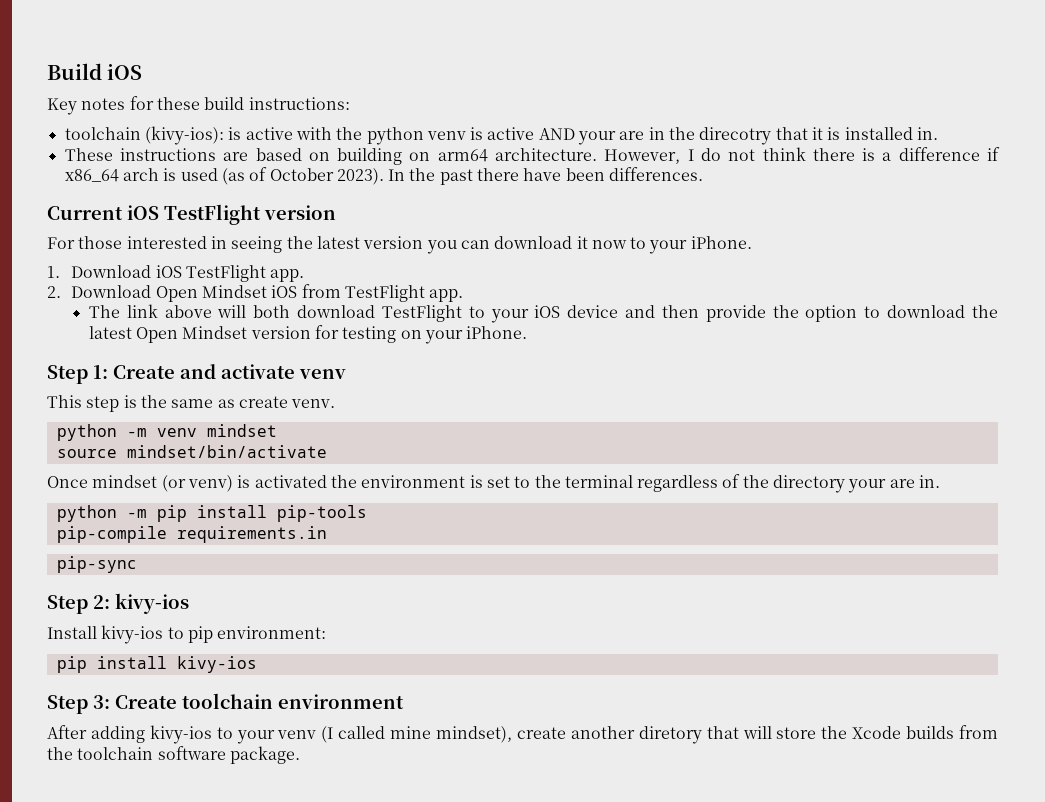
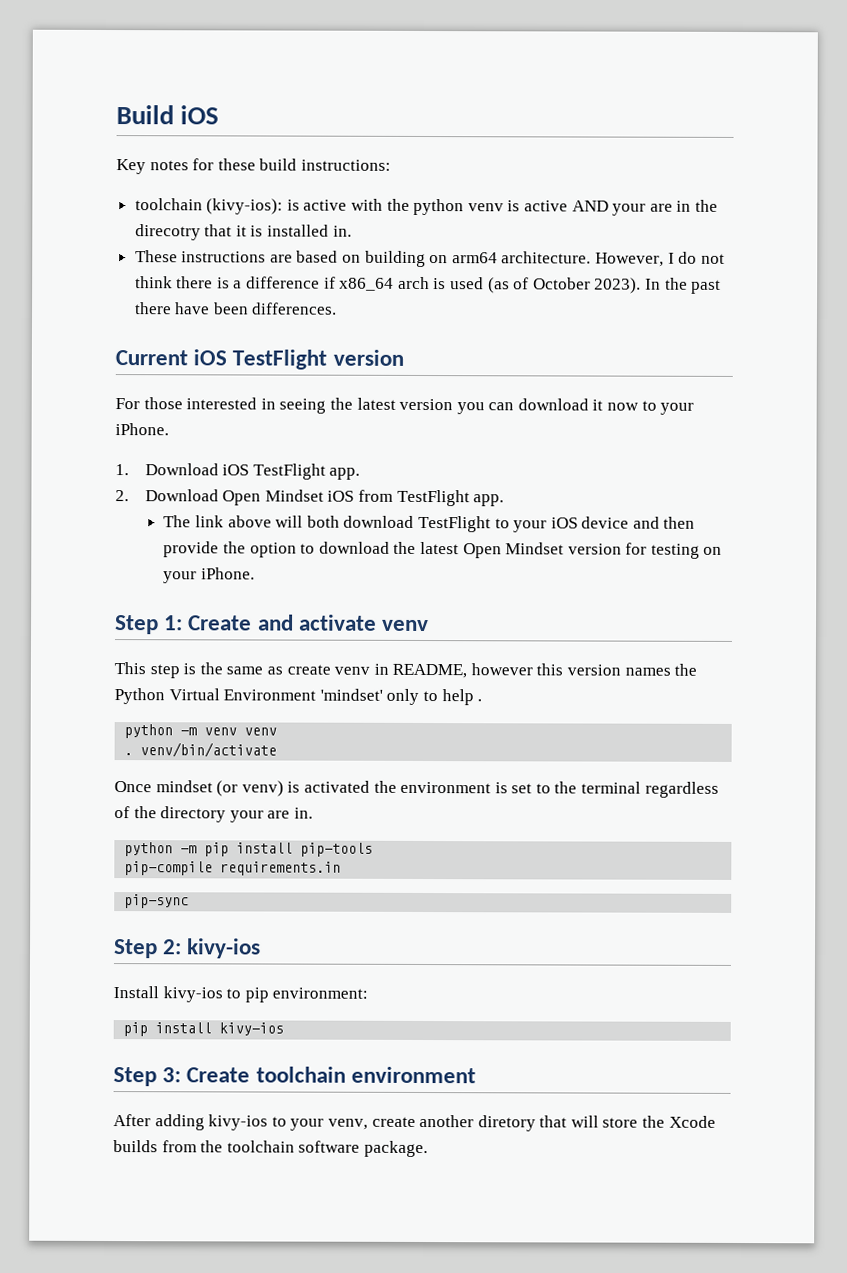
[291,399,336,408] venv. -> [334,663,698,679] [114,688,483,706] venv in README, however this version names the Python Virtual Environment 'mindset' only to help .
[206,424,277,437] [56,445,327,458] mindset // source mindset/bin/activate -> [244,727,278,736] [124,742,278,758] venv // . venv/bin/activate
[277,726,513,743] venv (I called mine mindset), -> [327,1118,368,1130] venv,

